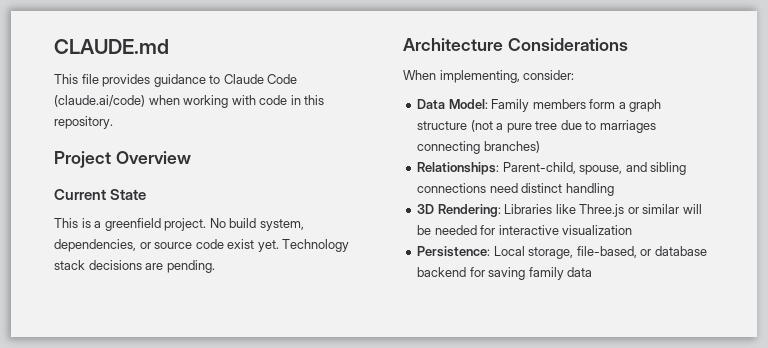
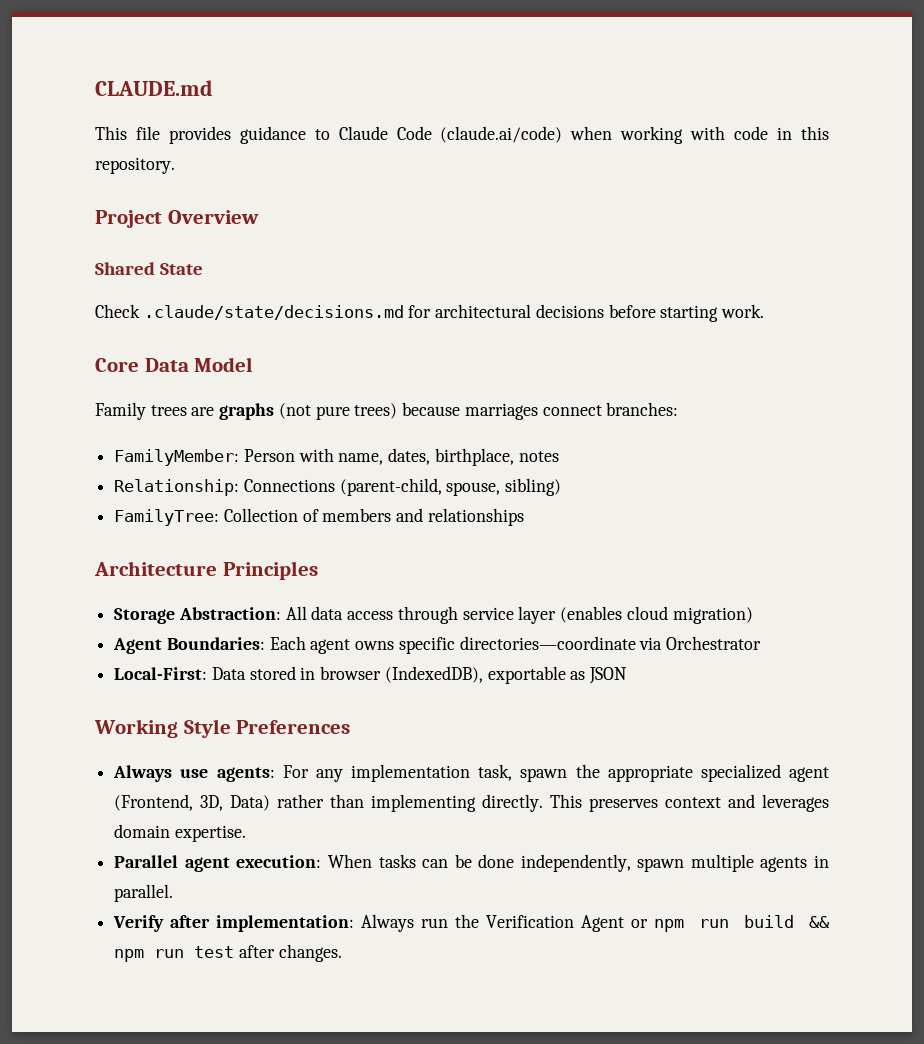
[54,189,106,200] Current -> [95,262,155,275] Shared
[54,218,304,231] [54,239,350,252] [54,260,215,273] [403,38,628,51] [403,70,575,83] [417,99,662,112] [417,120,656,133] [417,141,540,154] [417,162,687,175] [417,183,614,196] [417,204,702,217] [417,225,633,235] [417,246,707,259] [417,267,593,280] This is a greenfield project. No build system, dependencies, or source code exist yet. Technology stack decisions are pending. // Architecture Considerations // When implementing, consider: // Data Model: Family members form a graph structure (not a pure tree due to marriages connecting branches) // Relationships: Parent-child, spouse, and sibling connections need distinct handling // 3D Rendering: Libraries like Three.js or similar will be needed for interactive visualization // Persistence: Local storage, file-based, or database backend for saving family data -> [95,304,765,322] [95,357,254,372] [95,402,679,420] [114,448,559,466] [114,478,562,496] [114,508,524,526] [94,561,318,580] [114,606,753,624] [113,636,762,654] [114,666,628,684] [94,719,351,738] [113,764,829,782] [114,794,830,812] [114,824,246,842] [114,854,829,872] [114,884,174,902] [113,914,830,932] [114,944,342,962] Check .claude/state/decisions.md for architectural decisions before starting work. // Core Data Model // Family trees are graphs (not pure trees) because marriages connect branches: // FamilyMember: Person with name, dates, birthplace, notes // Relationship: Connections (parent-child, spouse, sibling) // FamilyTree: Collection of members and relationships // Architecture Principles // Storage Abstraction: All data access through service layer (enables cloud migration) // Agent Boundaries: Each agent owns specific directories—coordinate via Orchestrator // Local-First: Data stored in browser (IndexedDB), exportable as JSON // Working Style Preferences // Always use agents: For any implementation task, spawn the appropriate specialized agent (Frontend, 3D, Data) rather than implementing directly. This preserves context and leverages domain expertise. // Parallel agent execution: When tasks can be done independently, spawn multiple agents in parallel. // Verify after implementation: Always run the Verification Agent or npm run build && npm run test after changes.

